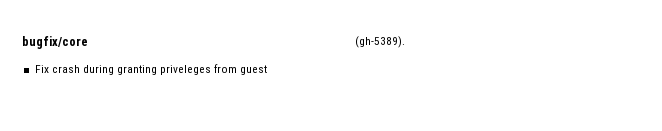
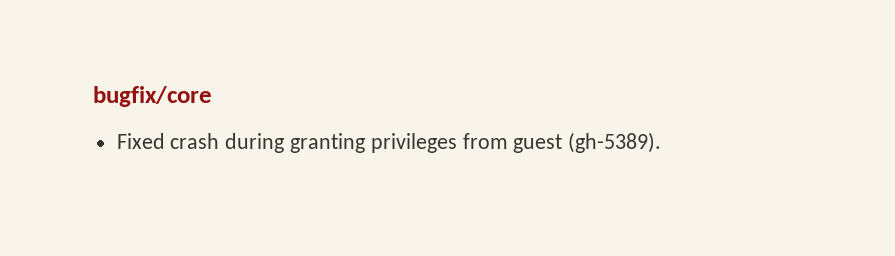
[34,65,49,73] Fix -> [116,133,165,149] Fixed
[160,65,212,75] priveleges -> [370,133,457,153] privileges

